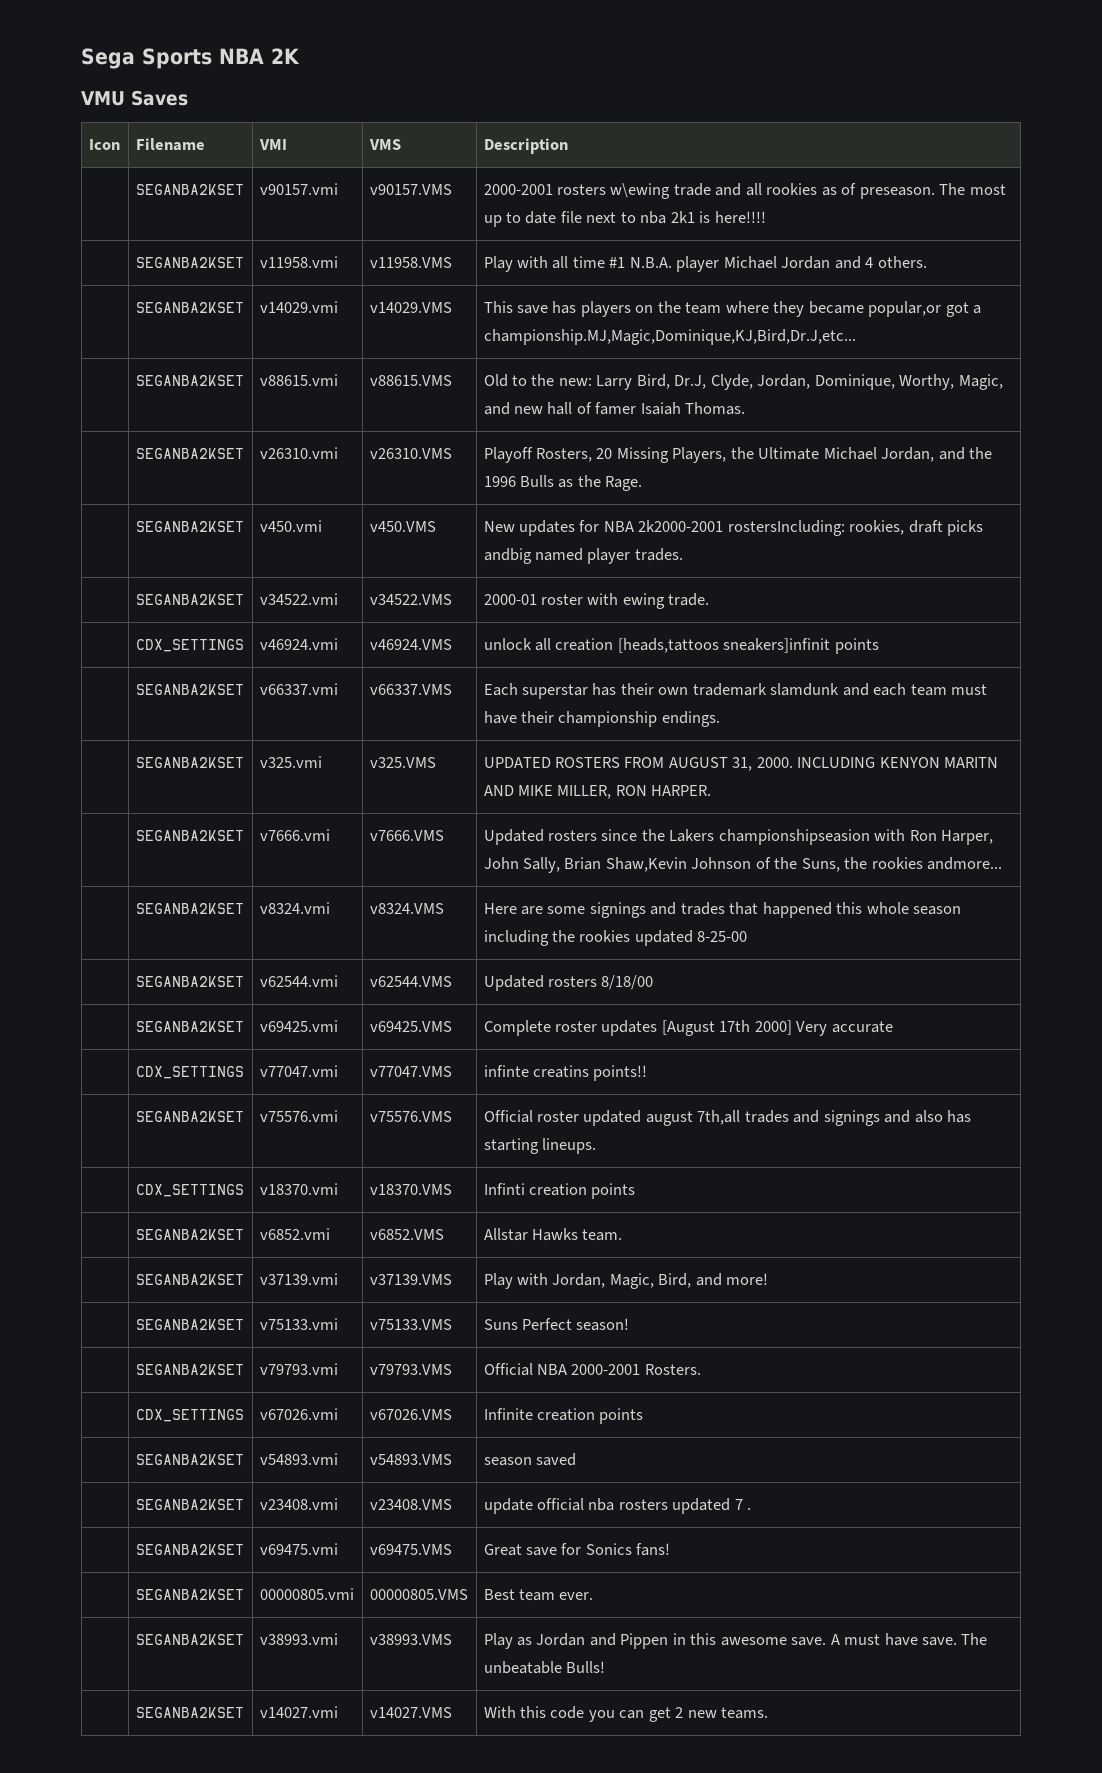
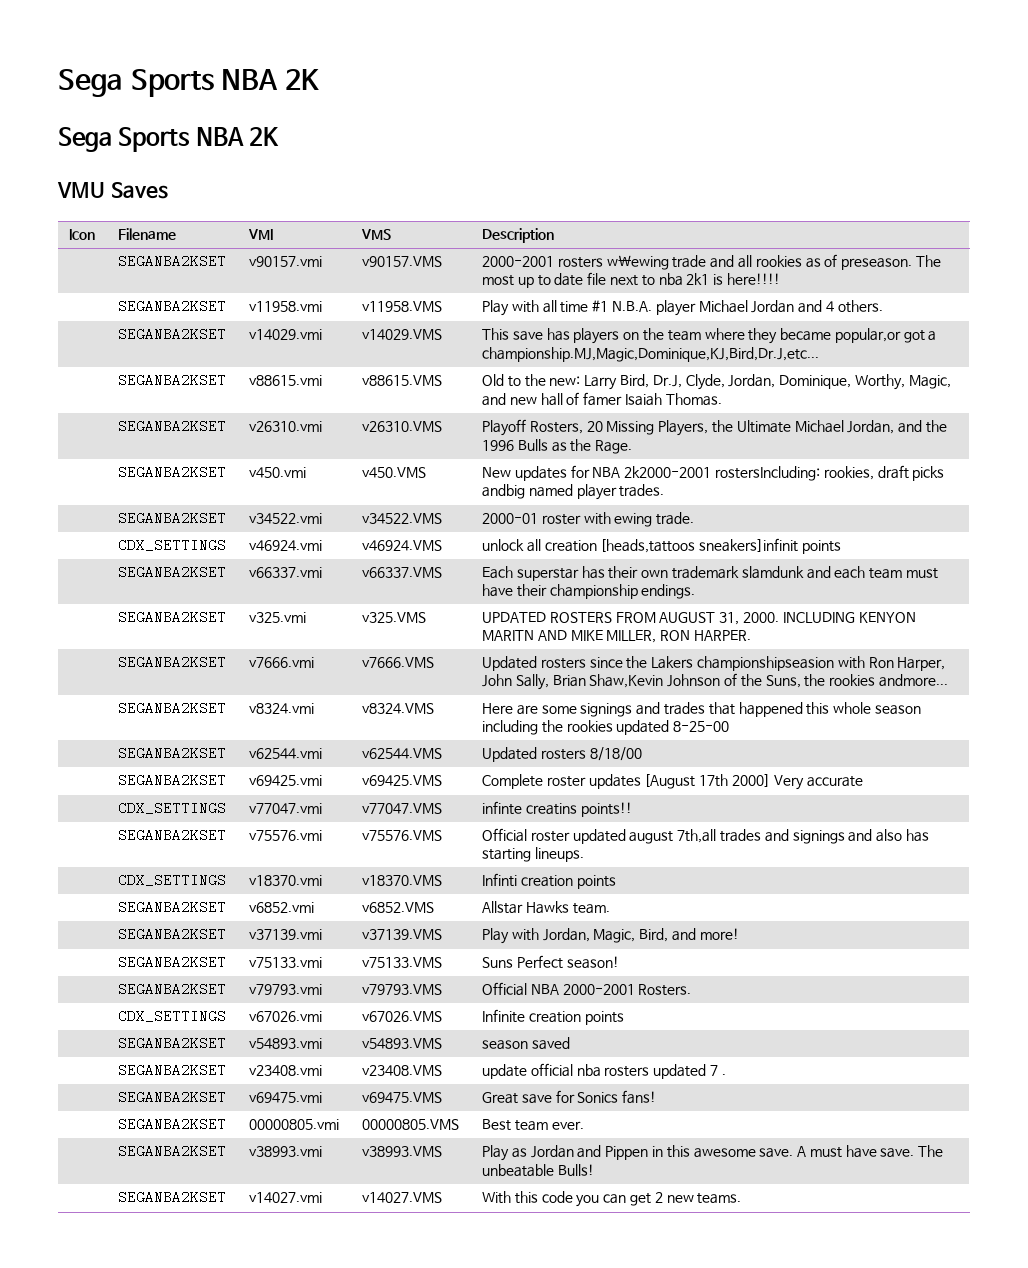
[81,48,300,69] Sega Sports NBA 2K -> [58,69,319,97] [58,127,280,152] Sega Sports NBA 2K // Sega Sports NBA 2K

